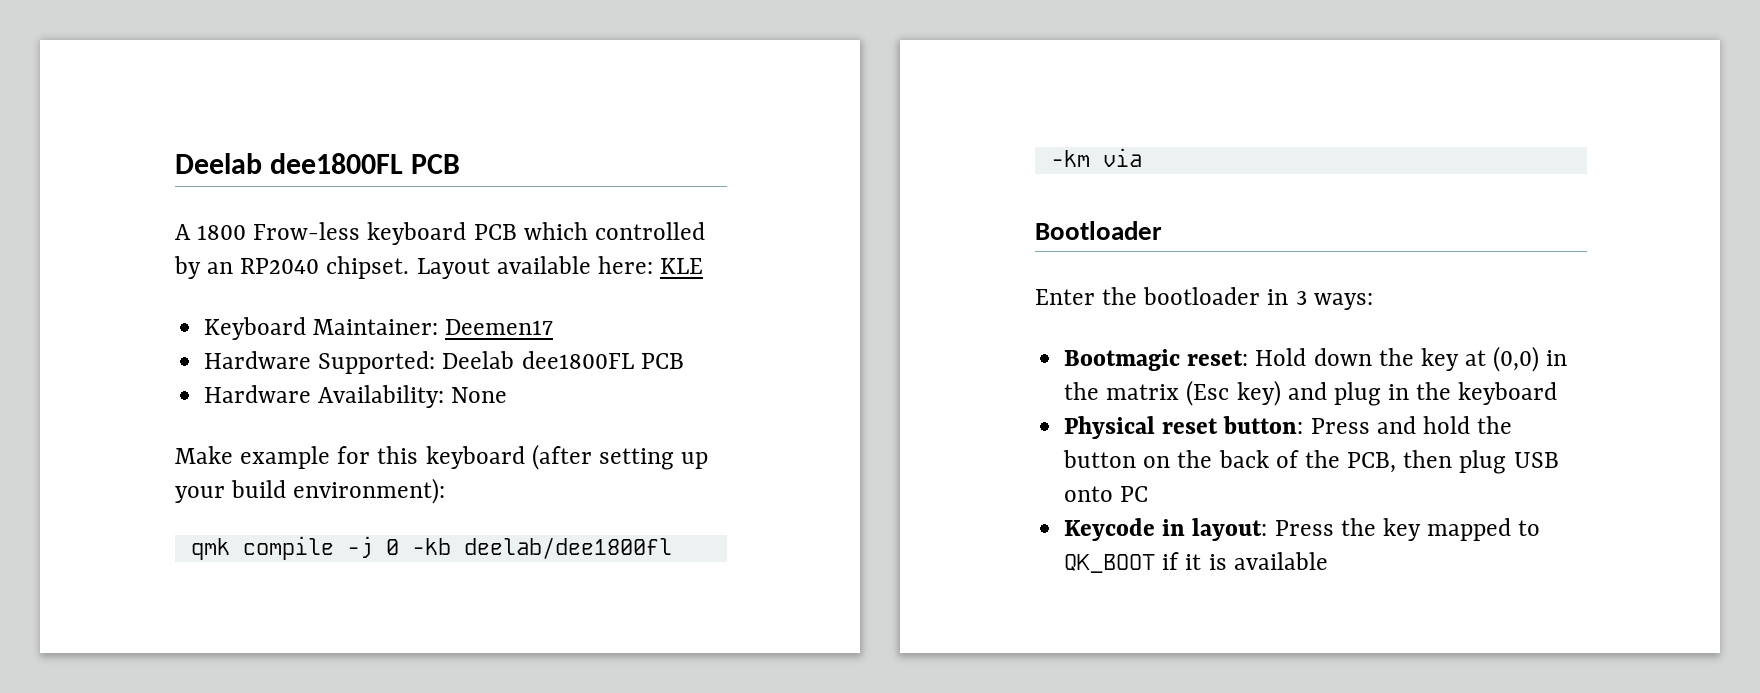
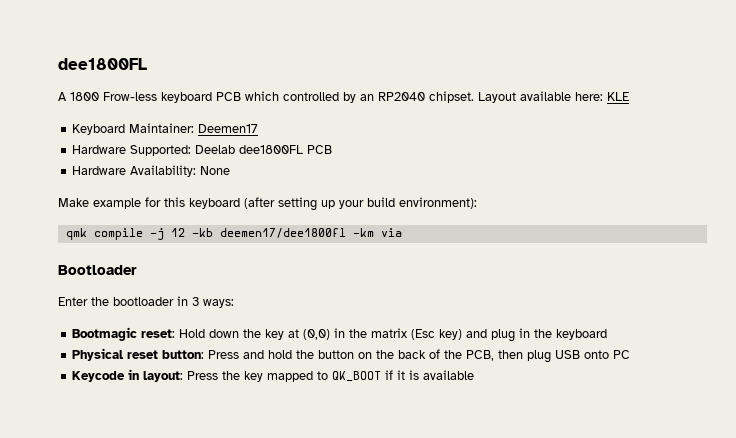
[175,153,460,174] Deelab dee1800FL PCB -> [58,58,147,70] dee1800FL
[385,537,672,559] 0 -kb deelab/dee1800fl -> [170,228,346,238] 12 -kb deemen17/dee1800fl

